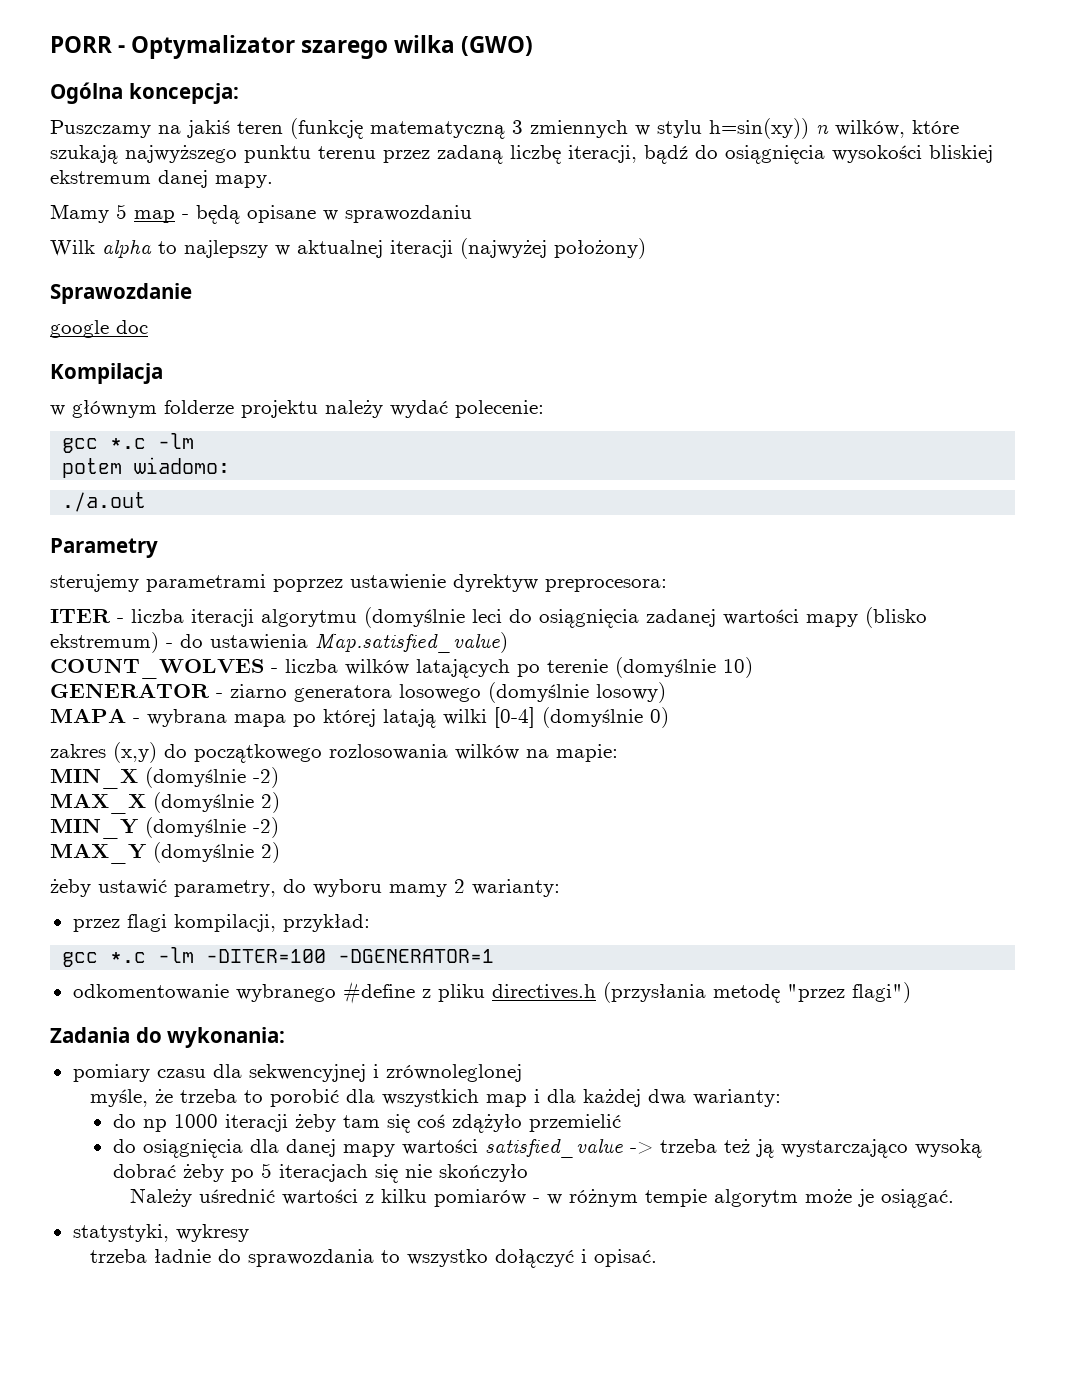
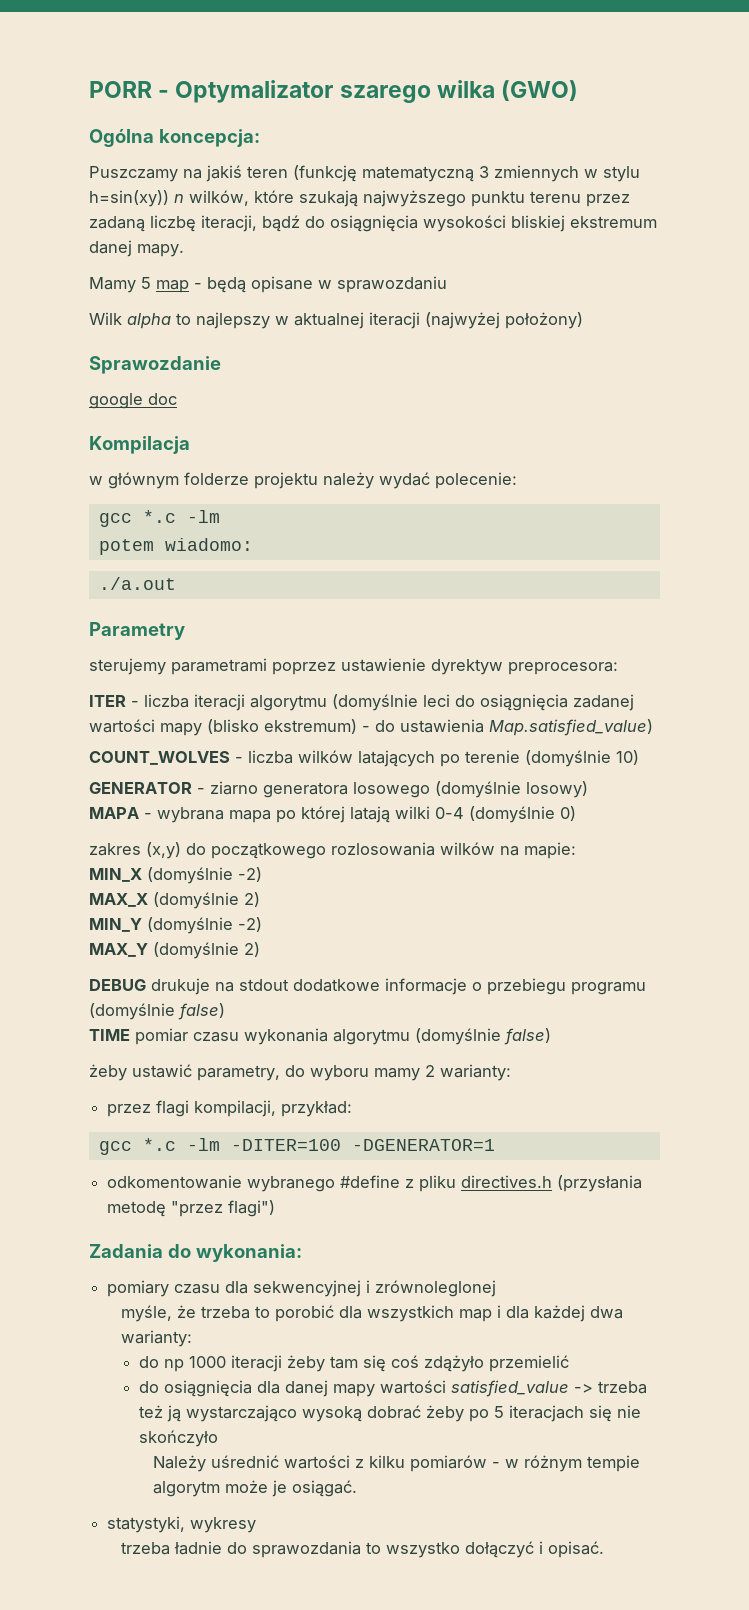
[494,707,535,728] [0-4] -> [435,807,464,819] 0-4
(280, 852) none -> [89,978,646,995] [89,1003,225,1020] [89,1028,551,1045] // DEBUG drukuje na stdout dodatkowe informacje o przebiegu programu (domyślnie false) // TIME pomiar czasu wykonania algorytmu (domyślnie false)

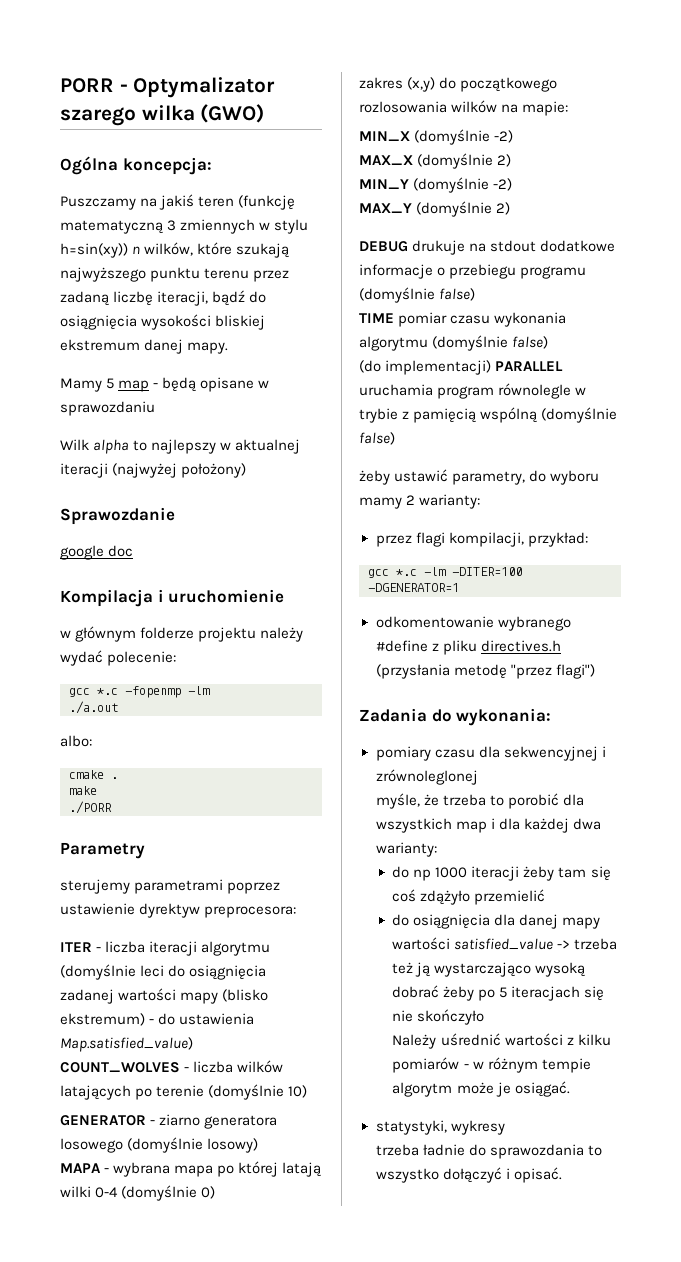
(190, 445) none -> [157,589,285,603] i uruchomienie
(176, 516) none -> [125,686,181,698] -fopenmp
[98,538,253,555] [98,577,176,590] potem wiadomo: // ./a.out -> [69,701,118,714] [60,735,92,747] [69,770,118,779] [69,786,97,795] [69,801,112,814] ./a.out // albo: // cmake . // make // ./PORR
(551, 1036) none -> [359,360,564,375] [359,383,587,399] [359,407,618,423] [359,432,395,445] // (do implementacji) PARALLEL uruchamia program równolegle w trybie z pamięcią wspólną (domyślnie false)

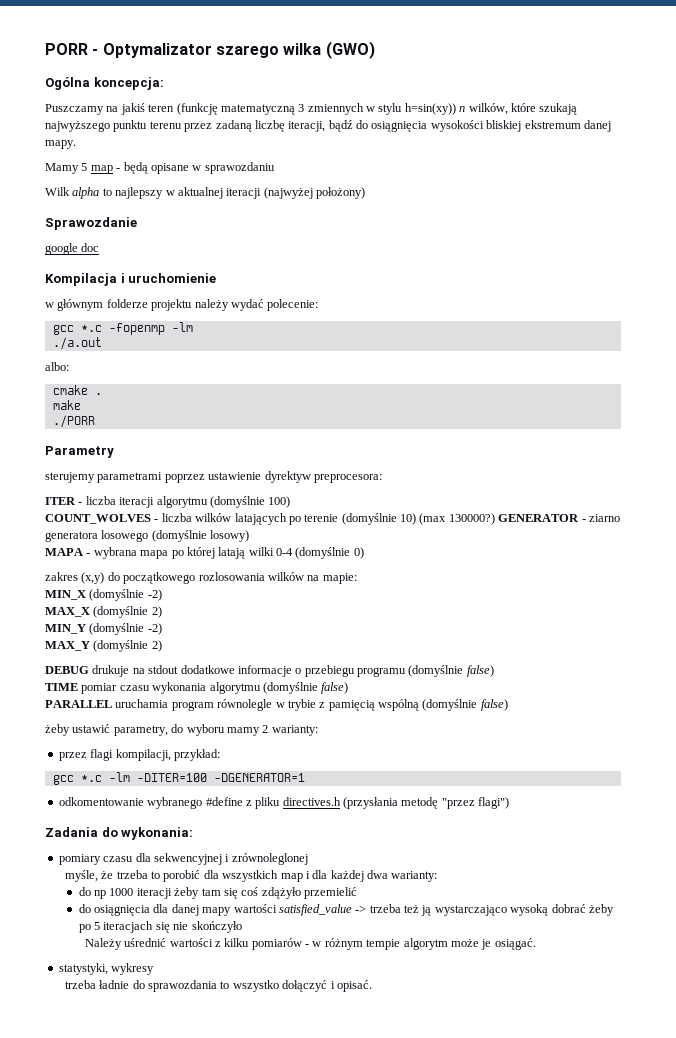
[140,965,267,980] [60,988,269,1004] [60,1013,255,1026] [60,1037,193,1052] leci do osiągnięcia zadanej wartości mapy (blisko ekstremum) - do ustawienia Map.satisfied_value) -> [268,496,291,508] 100)
(308, 1091) // -> [419,513,495,525] (max 130000?)
[359,360,492,375] (do implementacji) -> (349, 688) none

